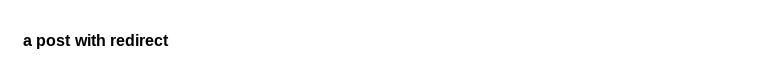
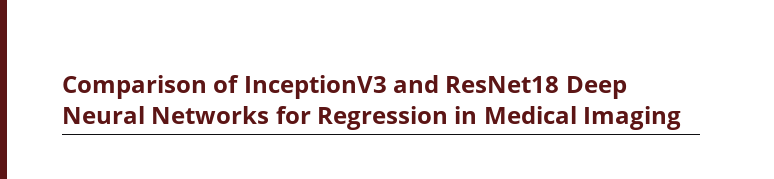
[23,34,169,49] a post with redirect -> [62,75,627,99] [62,106,682,130] Comparison of InceptionV3 and ResNet18 Deep Neural Networks for Regression in Medical Imaging

